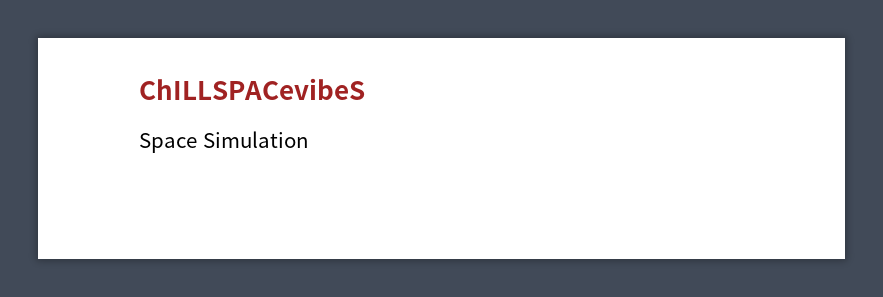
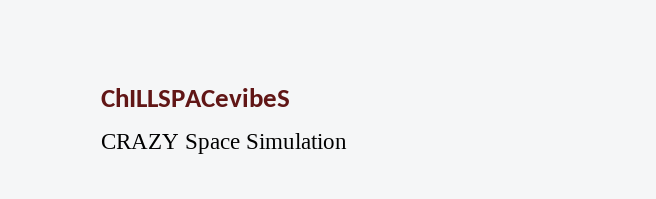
(365, 89) none -> [101,134,179,149] CRAZY

